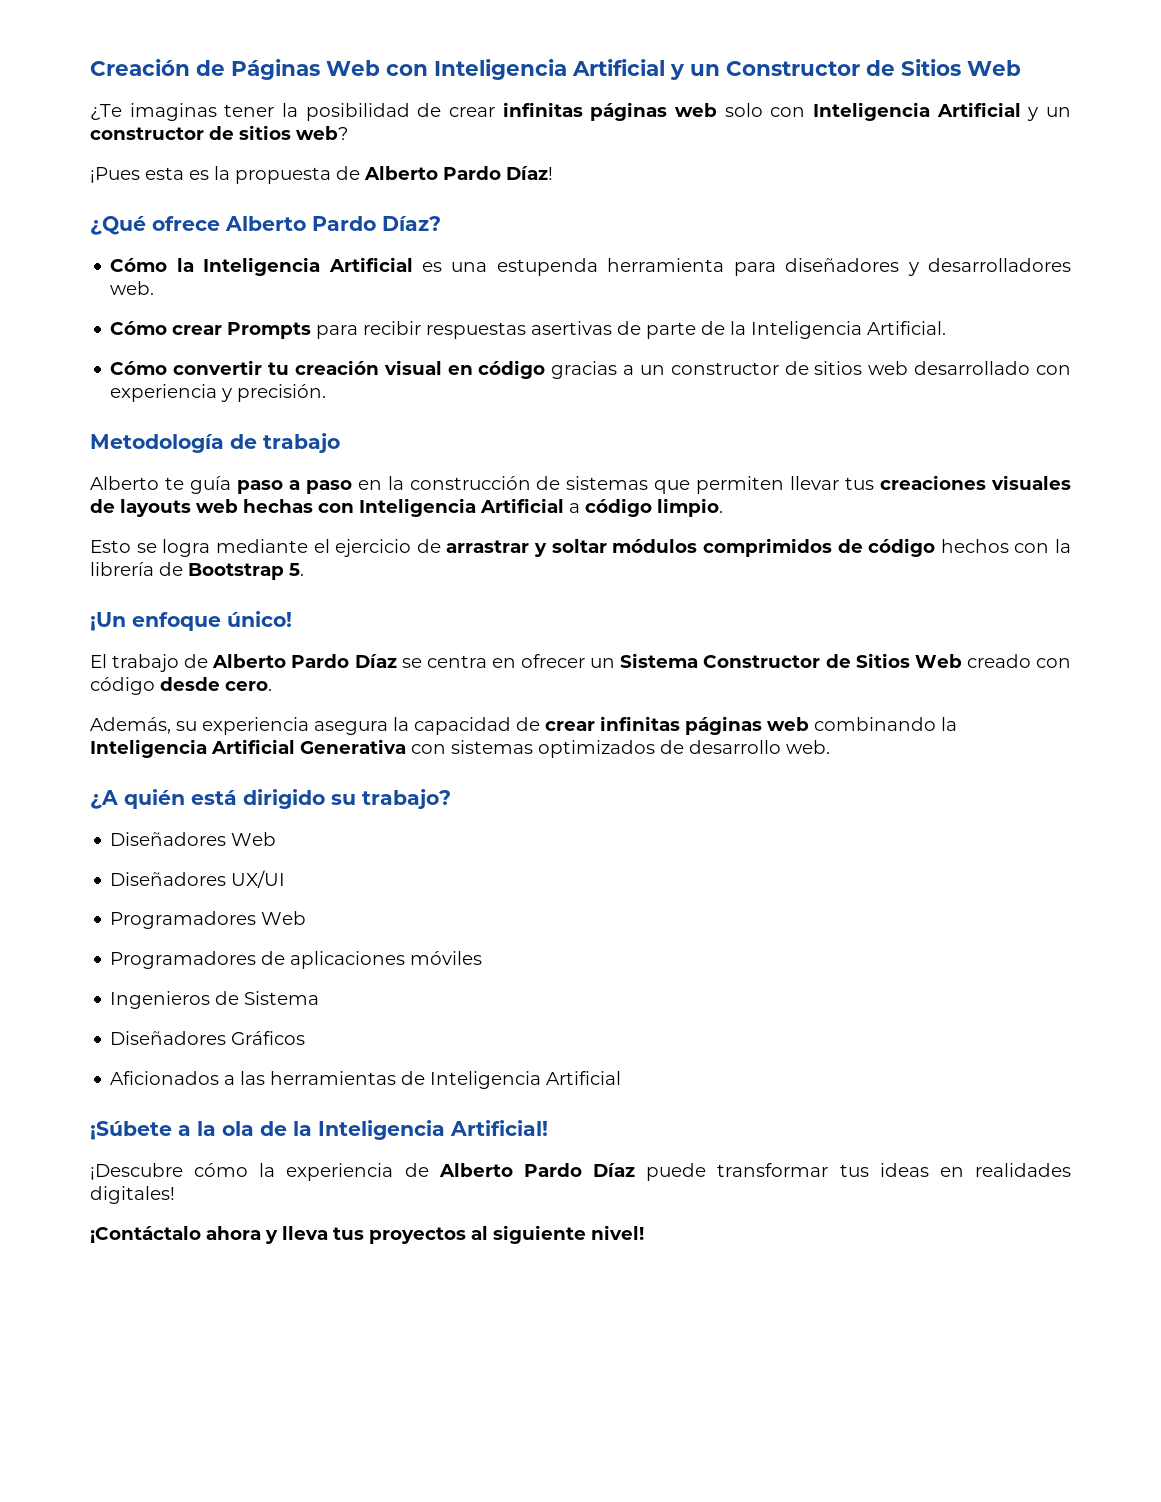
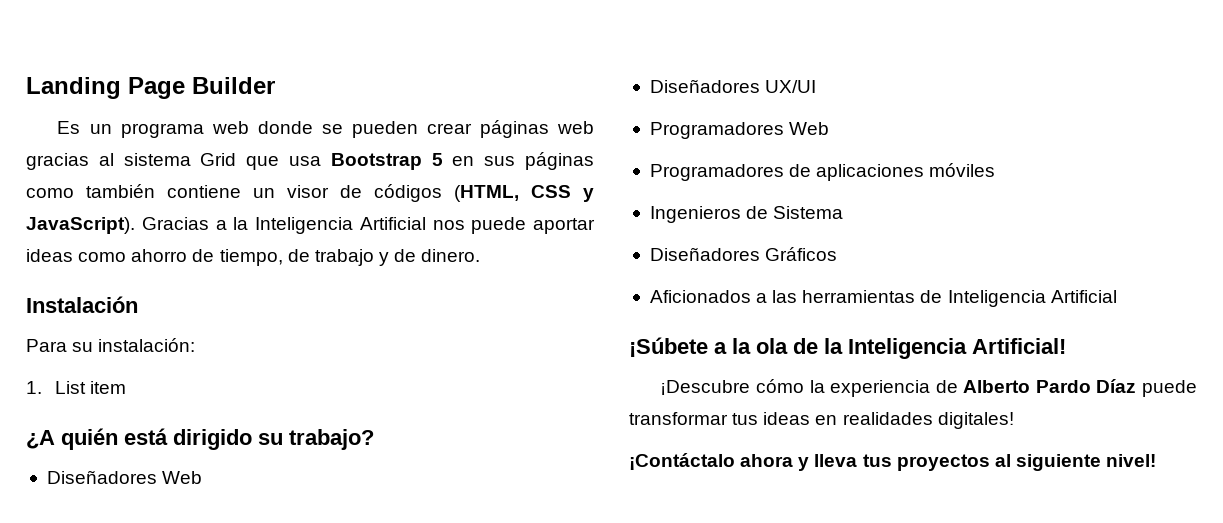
[90,59,1021,80] [90,102,1071,121] [90,125,348,140] [90,166,553,184] [90,216,441,235] [110,257,1071,276] [110,281,155,295] [110,321,947,339] [110,360,1071,379] [110,384,327,402] [90,433,340,453] [90,475,1071,494] [90,498,723,517] [90,538,1071,557] [90,562,304,580] [90,611,292,631] [90,653,1071,672] [90,677,272,695] [90,716,957,735] [90,739,830,758] Creación de Páginas Web con Inteligencia Artificial y un Constructor de Sitios Web // ¿Te imaginas tener la posibilidad de crear infinitas páginas web solo con Inteligencia Artificial y un constructor de sitios web? // ¡Pues esta es la propuesta de Alberto Pardo Díaz! // ¿Qué ofrece Alberto Pardo Díaz? // Cómo la Inteligencia Artificial es una estupenda herramienta para diseñadores y desarrolladores web. // Cómo crear Prompts para recibir respuestas asertivas de parte de la Inteligencia Artificial. // Cómo convertir tu creación visual en código gracias a un constructor de sitios web desarrollado con experiencia y precisión. // Metodología de trabajo // Alberto te guía paso a paso en la construcción de sistemas que permiten llevar tus creaciones visuales de layouts web hechas con Inteligencia Artificial a código limpio. // Esto se logra mediante el ejercicio de arrastrar y soltar módulos comprimidos de código hechos con la librería de Bootstrap 5. // ¡Un enfoque único! // El trabajo de Alberto Pardo Díaz se centra en ofrecer un Sistema Constructor de Sitios Web creado con código desde cero. // Además, su experiencia asegura la capacidad de crear infinitas páginas web combinando la Inteligencia Artificial Generativa con sistemas optimizados de desarrollo web. -> [26,77,275,99] [57,120,594,138] [26,152,595,170] [26,184,594,202] [26,217,595,234] [26,249,481,266] [26,296,138,313] [26,338,196,352] [26,381,127,394] Landing Page Builder // Es un programa web donde se pueden crear páginas web gracias al sistema Grid que usa Bootstrap 5 en sus páginas como también contiene un visor de códigos (HTML, CSS y JavaScript). Gracias a la Inteligencia Artificial nos puede aportar ideas como ahorro de tiempo, de trabajo y de dinero. // Instalación // Para su instalación: // 1. List item

